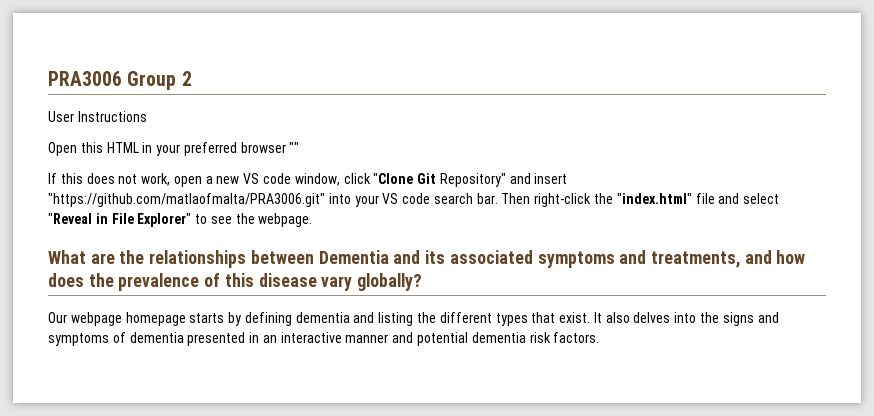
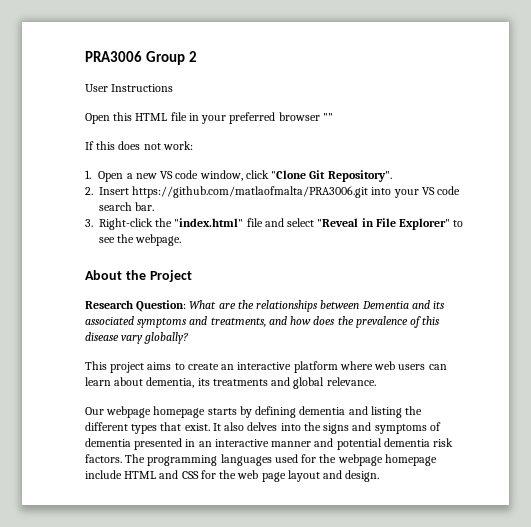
(139, 147) none -> [170,112,187,121] file
[141,173,202,187] work, open -> [162,141,193,150] [85,170,124,182] work: // 1. Open
[439,173,568,187] [48,193,325,207] Repository" and insert "https://github.com/matlaofmalta/PRA3006.git" -> [327,170,392,182] [85,186,369,198] Repository". // 2. Insert https://github.com/matlaofmalta/PRA3006.git
[501,193,592,207] Then right-click -> [85,218,153,230] // 3. Right-click
(313, 220) none -> [85,270,192,282] [85,300,187,312] About the Project // Research Question:
(423, 282) none -> [85,361,447,373] [85,377,376,389] // This project aims to create an interactive platform where web users can learn about dementia, its treatments and global relevance.
(600, 337) none -> [125,454,437,466] [85,470,380,482] The programming languages used for the webpage homepage include HTML and CSS for the web page layout and design.

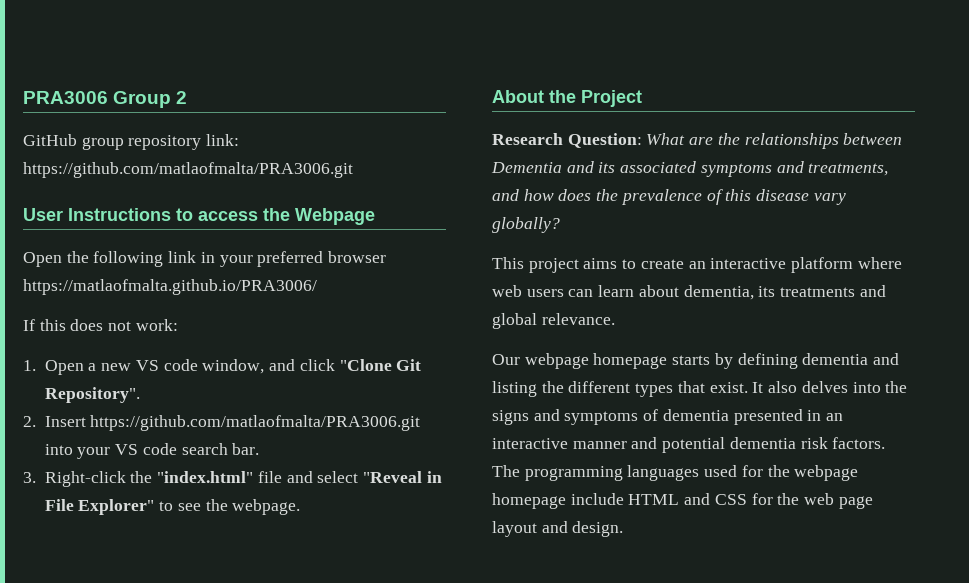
[85,84,174,92] [85,112,187,124] User Instructions // Open this HTML file -> [23,134,240,150] [23,162,353,178] [23,208,375,225] [23,251,197,267] GitHub group repository link: https://github.com/matlaofmalta/PRA3006.git // User Instructions to access the Webpage // Open the following link
[322,113,333,121] "" -> [23,279,317,295] https://matlaofmalta.github.io/PRA3006/
(243, 175) none -> [269,359,296,371] and

